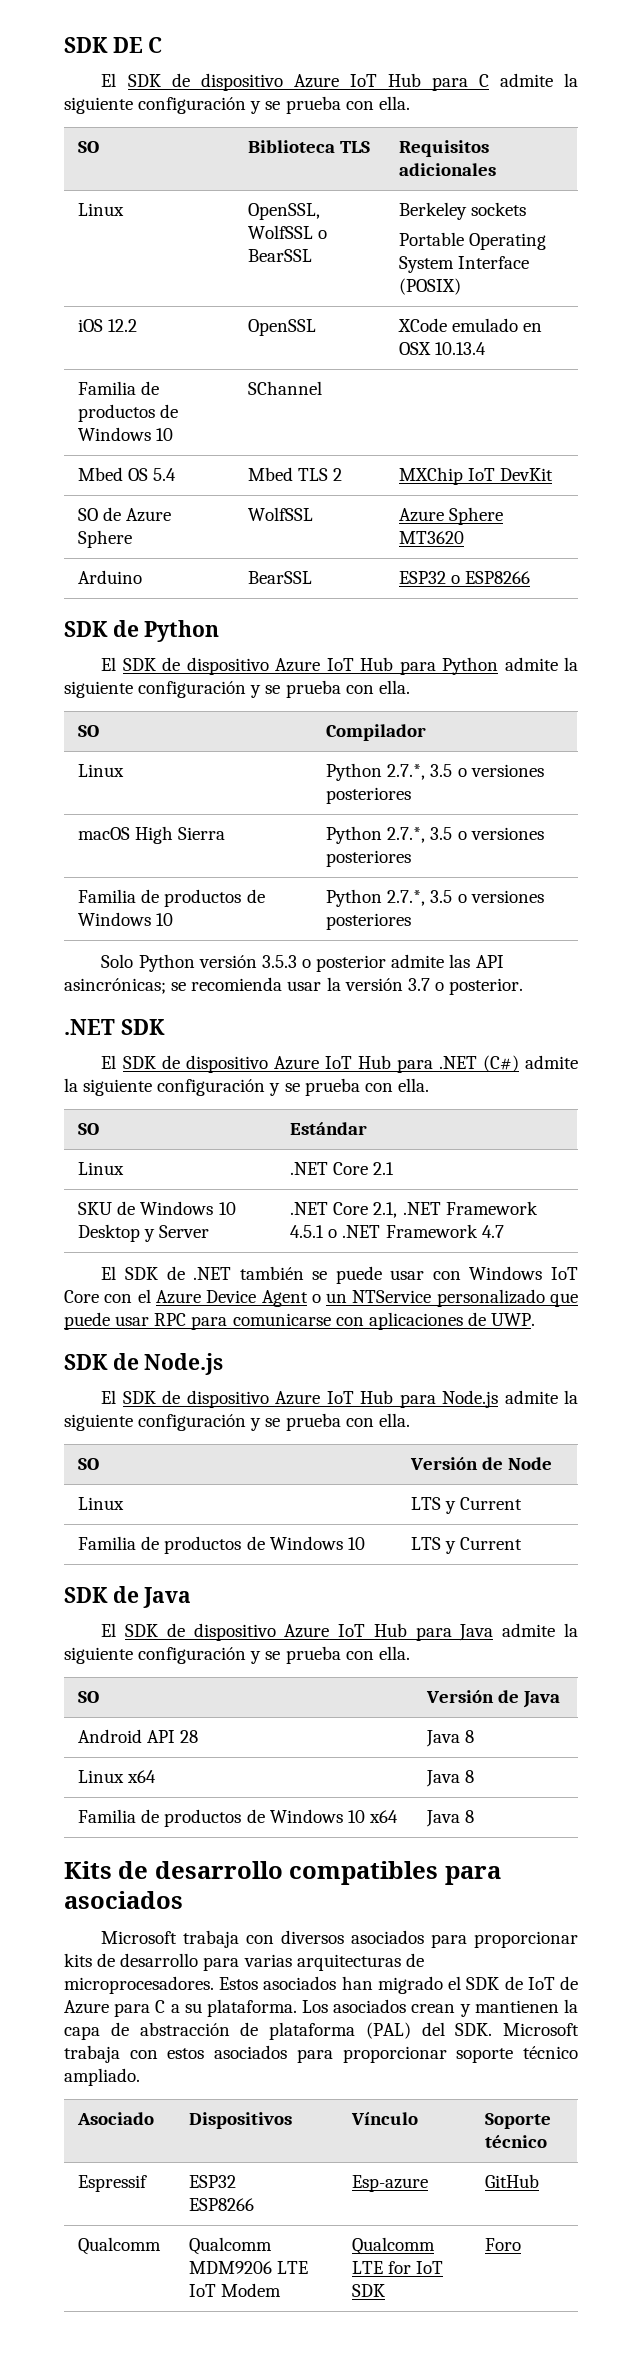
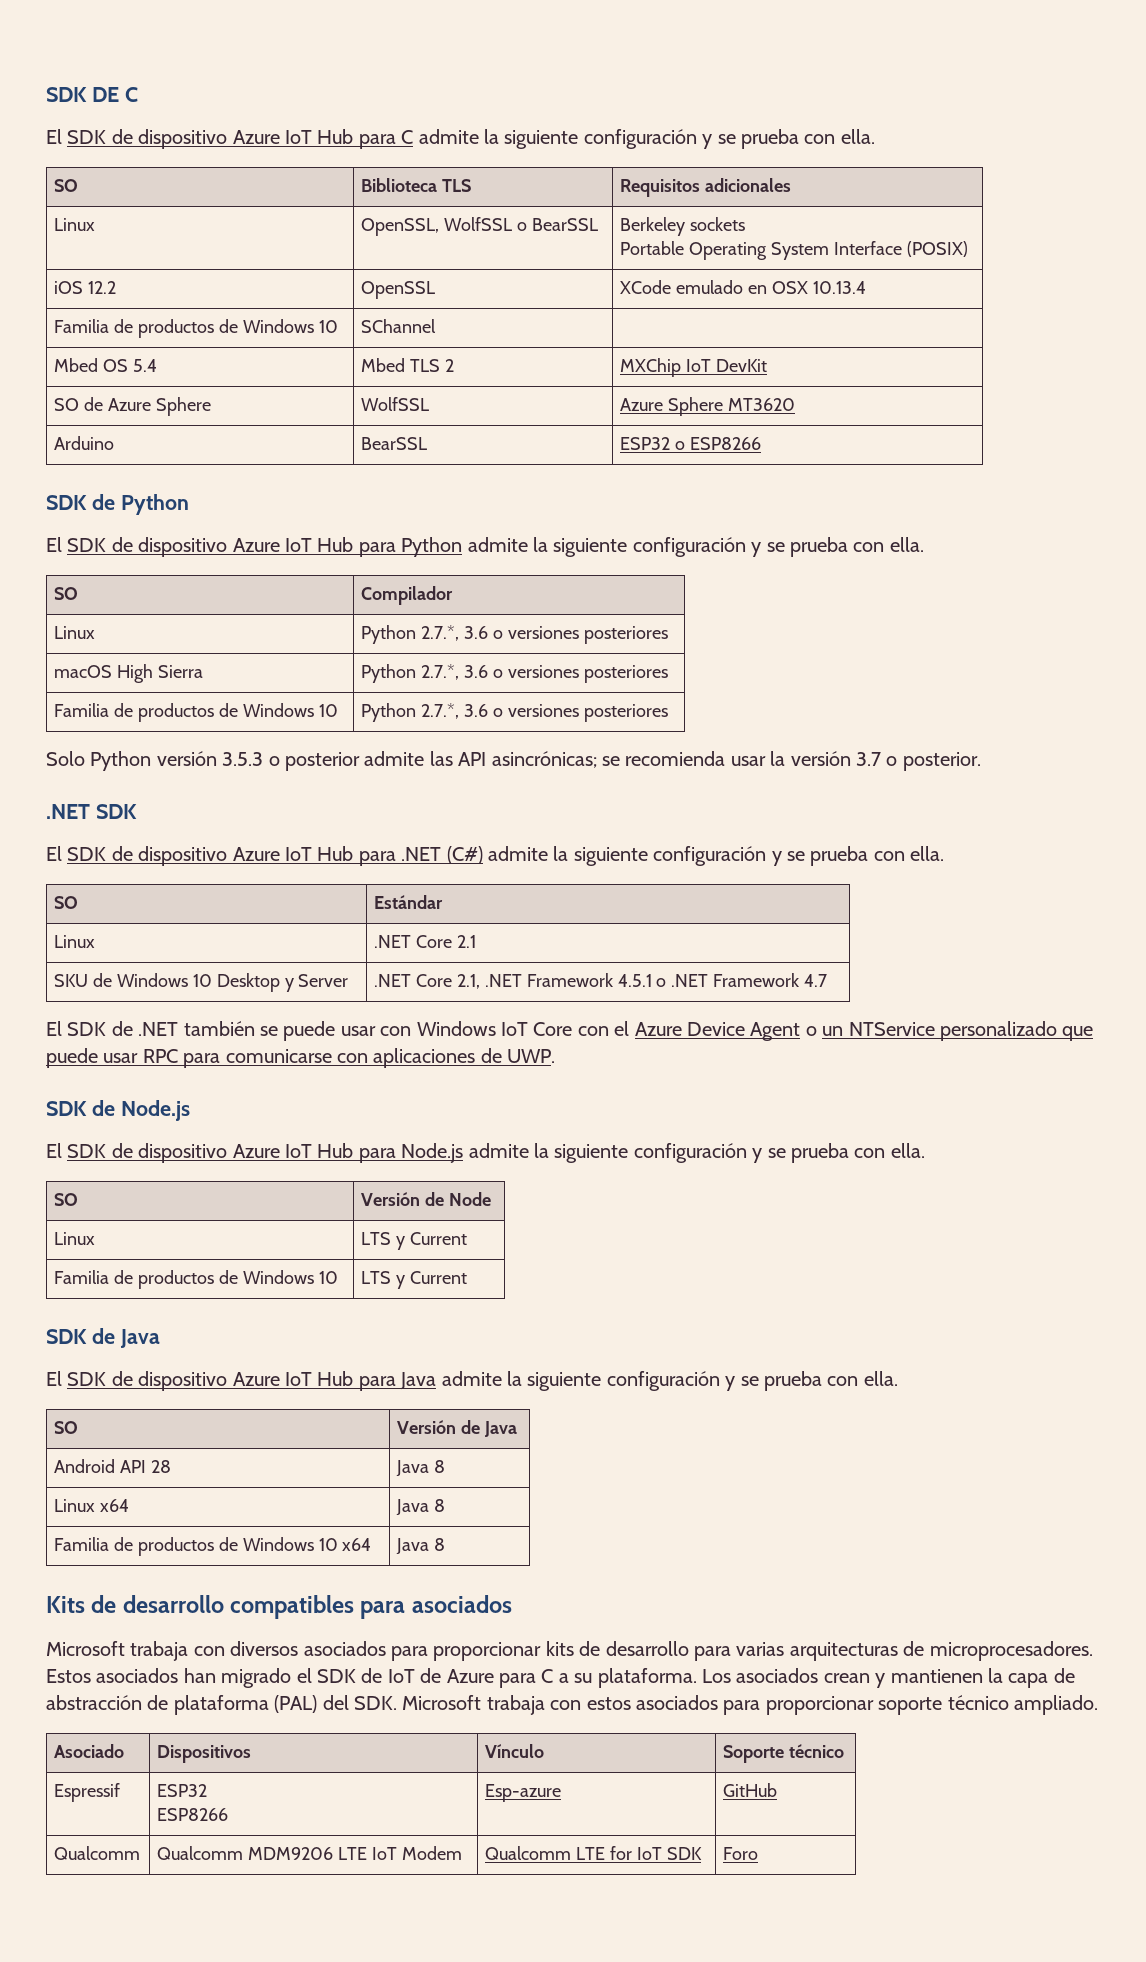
[430,764,453,777] 3.5 -> [463,626,488,639] 3.6
[430,827,453,840] 3.5 -> [463,665,488,678] 3.6
[430,890,453,903] 3.5 -> [463,704,488,717] 3.6

